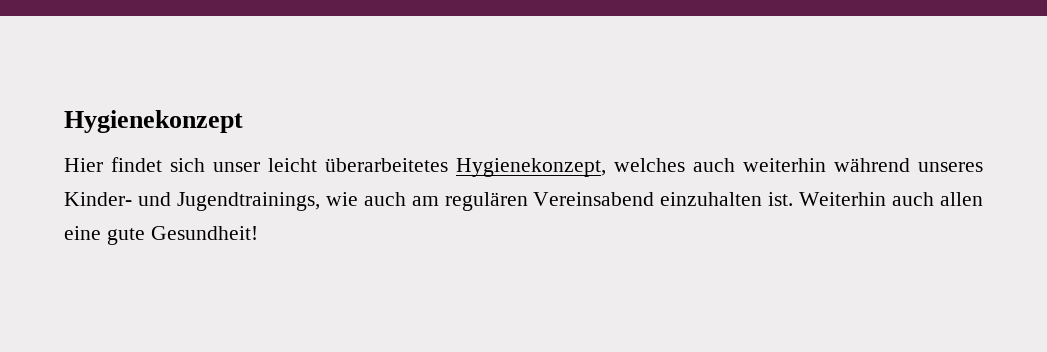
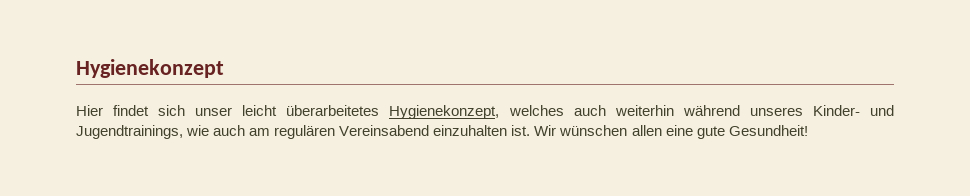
[799,192,935,206] Weiterhin auch -> [534,125,628,136] Wir wünschen

